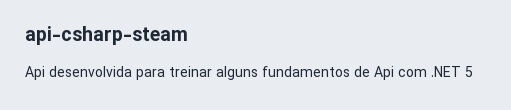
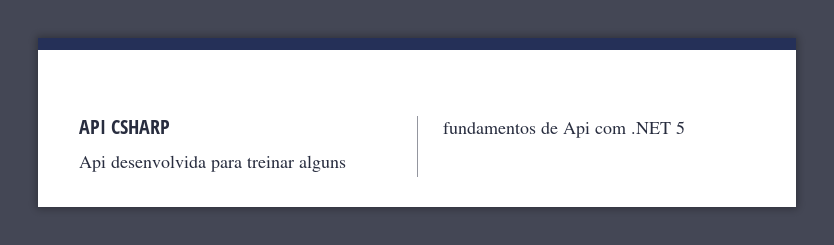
[25,26,188,45] api-csharp-steam -> [79,120,171,134] API CSHARP

